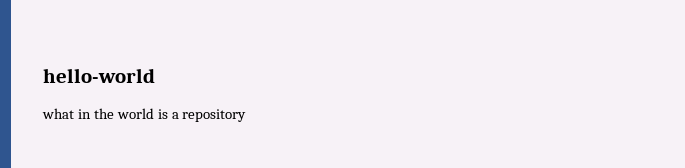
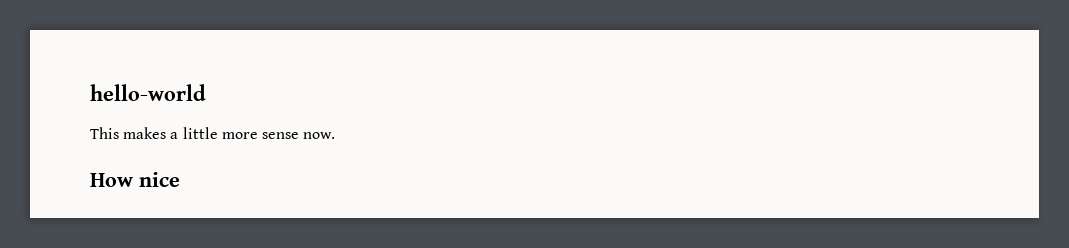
[42,108,247,122] what in the world is a repository -> [90,127,336,139] [90,172,180,187] This makes a little more sense now. // How nice

